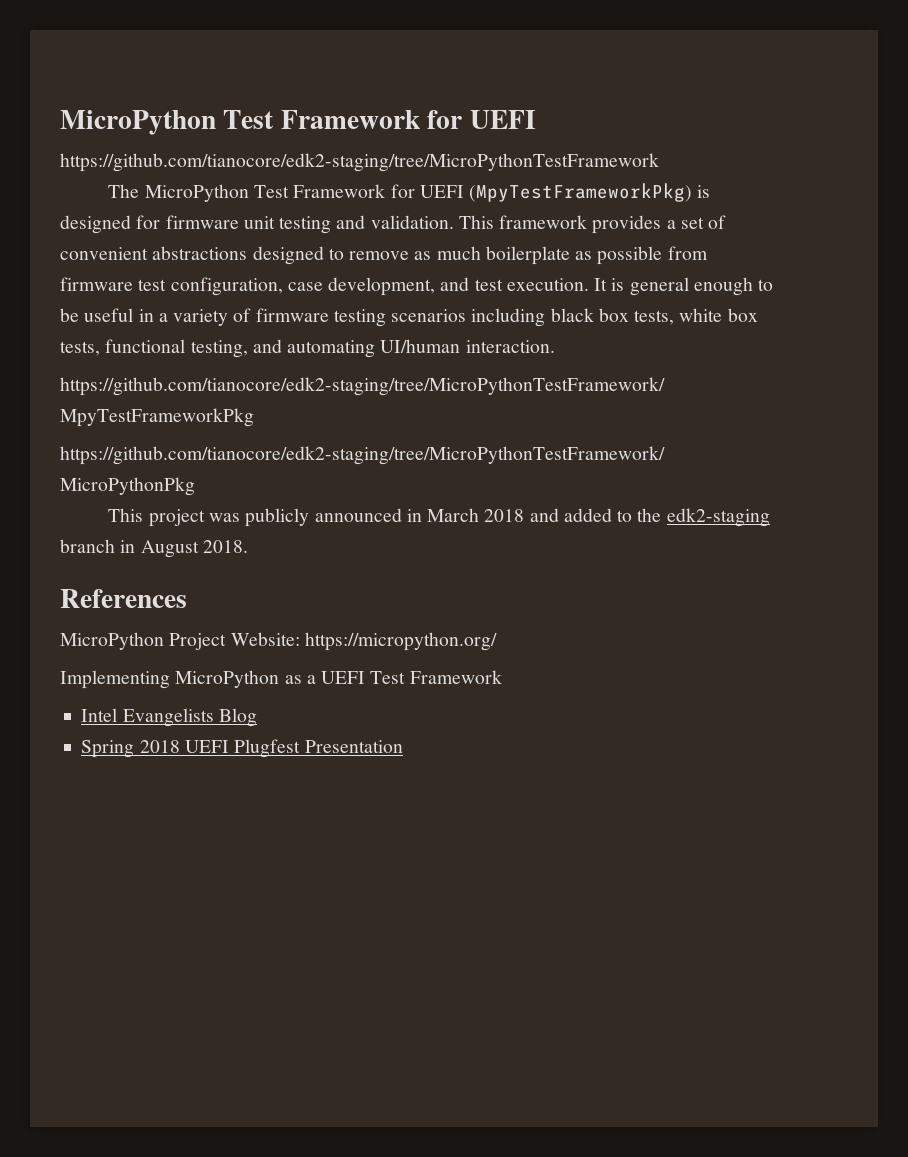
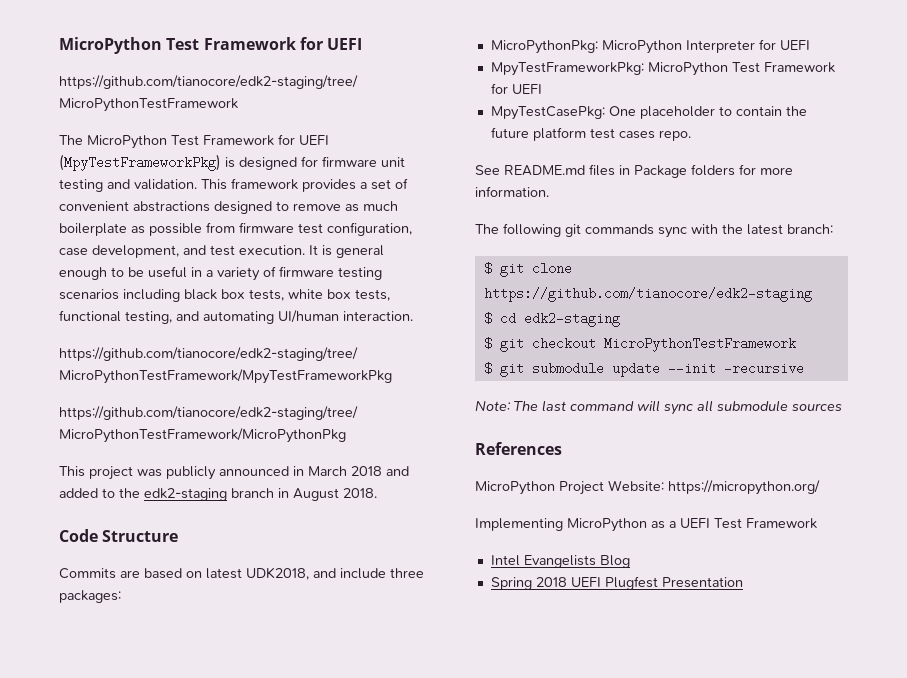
(248, 546) none -> [59,529,179,542] [59,567,424,580] [59,590,121,603] [490,39,810,54] [490,62,835,76] [490,83,542,94] [490,106,807,120] [490,127,691,141] [475,164,793,178] [475,186,549,197] [475,223,833,238] [483,262,572,277] [483,287,812,302] [483,312,620,327] [483,337,796,352] [483,362,804,377] [475,400,842,415] // Code Structure // Commits are based on latest UDK2018, and include three packages: // MicroPythonPkg: MicroPython Interpreter for UEFI // MpyTestFrameworkPkg: MicroPython Test Framework for UEFI // MpyTestCasePkg: One placeholder to contain the future platform test cases repo. // See README.md files in Package folders for more information. // The following git commands sync with the latest branch: // $ git clone https://github.com/tianocore/edk2-staging // $ cd edk2-staging // $ git checkout MicroPythonTestFramework // $ git submodule update --init –recursive // Note: The last command will sync all submodule sources

